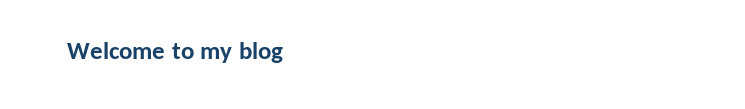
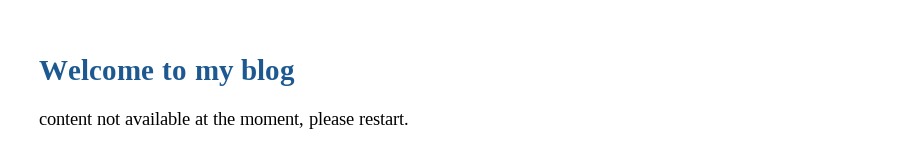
(283, 52) none -> [39,112,409,129] // content not available at the moment, please restart.

